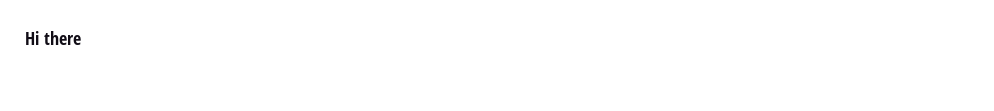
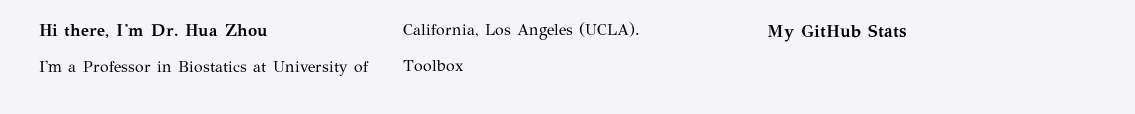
[43,31,81,45] there -> [64,24,268,38] [39,60,369,76] [403,22,640,40] [403,60,464,72] [767,24,907,42] there, I'm Dr. Hua Zhou // I'm a Professor in Biostatics at University of California, Los Angeles (UCLA). // Toolbox // My GitHub Stats

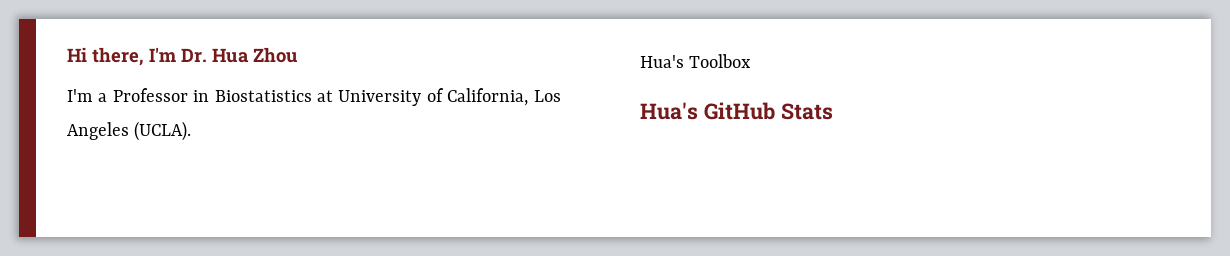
[178,61,248,73] Biostatics -> [214,90,312,102] Biostatistics
(640, 29) none -> [640,55,684,68] Hua's
[767,25,794,42] My -> [640,102,698,120] Hua's

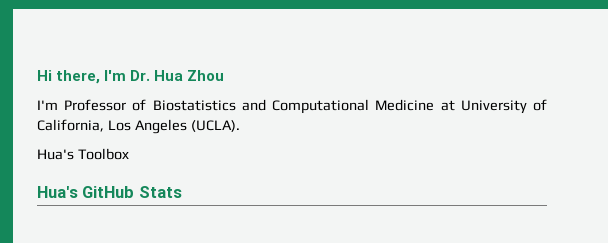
[98,88,312,102] a Professor in Biostatistics -> [64,99,435,114] Professor of Biostatistics and Computational Medicine

